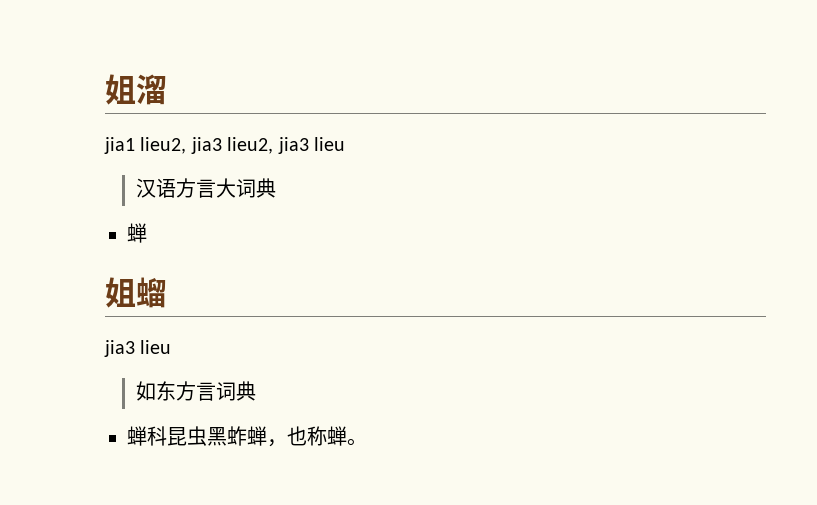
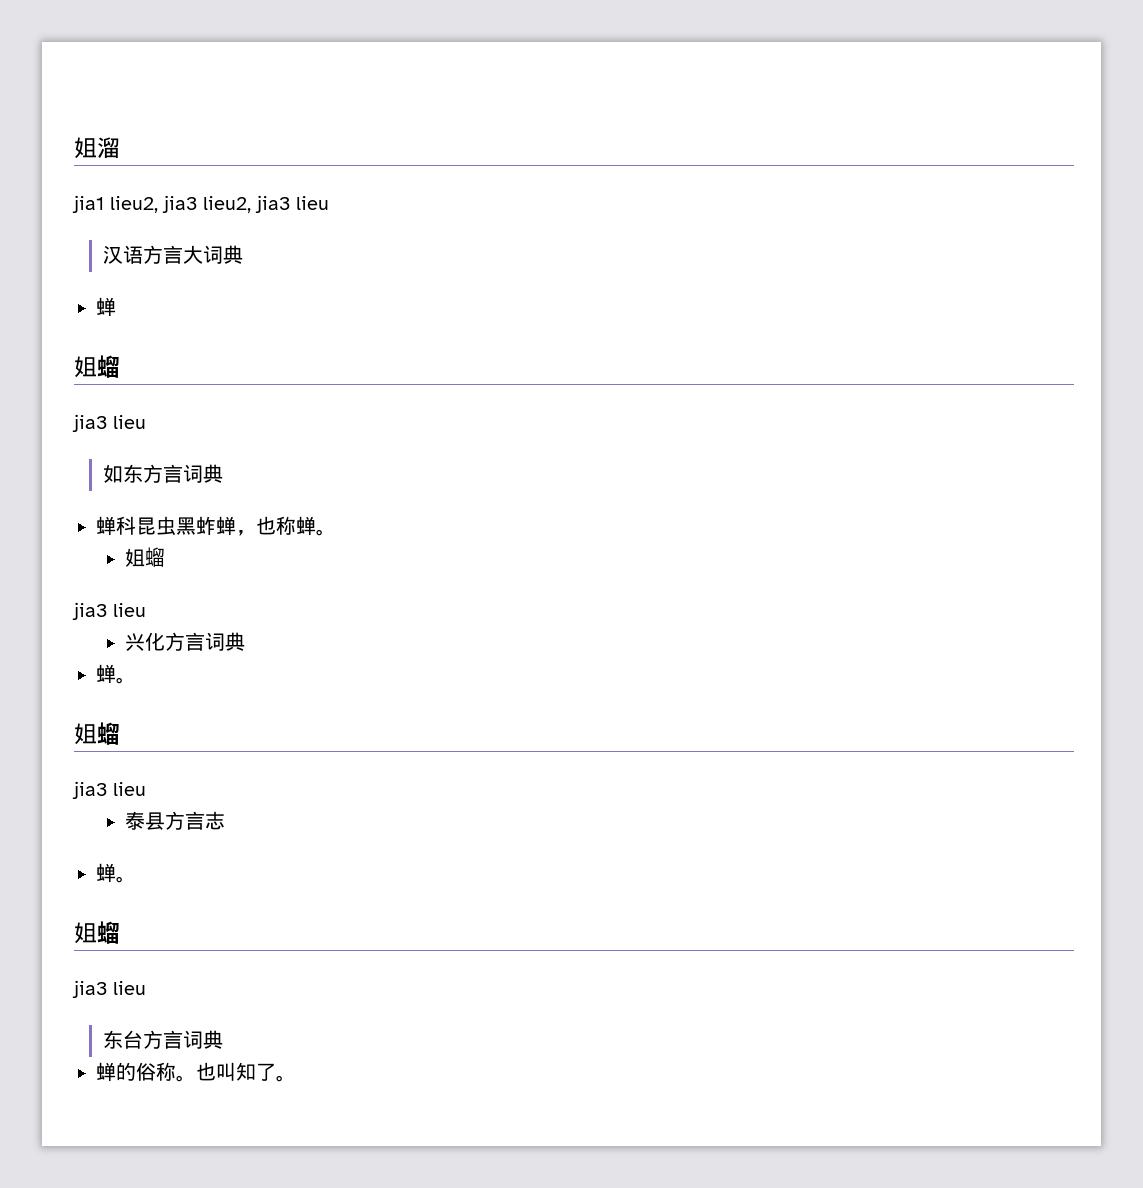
(367, 442) none -> [125,547,166,567] [72,602,146,620] [125,632,246,651] [96,664,136,684] [74,722,120,745] [72,781,146,799] [125,811,226,830] [96,863,136,883] [74,921,120,944] [72,980,146,998] [103,1030,224,1049] [96,1062,296,1082] // 姐䗜 // jia3 lieu // 兴化方言词典 // 蝉。 // 姐䗜 // jia3 lieu // 泰县方言志 // 蝉。 // 姐䗜 // jia3 lieu // 东台方言词典 // 蝉的俗称。也叫知了。

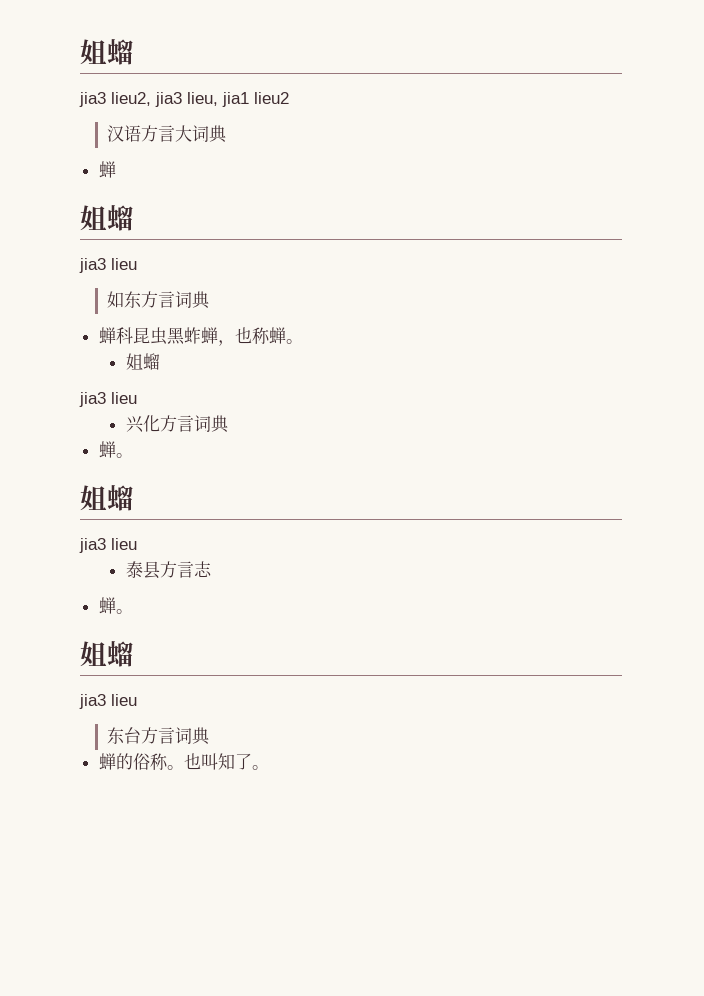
[74,137,120,159] [72,195,158,213] 姐溜 // jia1 lieu2, -> [80,39,134,65] 姐䗜 //
[296,196,329,210] lieu -> [187,92,289,107] lieu, jia1 lieu2

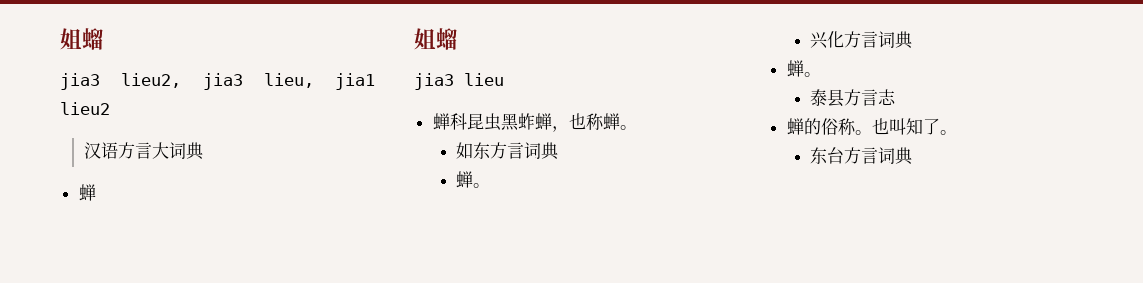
[107,291,211,309] // 如东方言词典 -> (504, 79) none
[125,353,160,370] [79,392,137,407] 姐䗜 // jia3 lieu -> [456,142,560,160] [456,171,491,188] 如东方言词典 // 蝉。
[80,485,134,511] [79,538,137,553] // 姐䗜 // jia3 lieu -> (821, 74) none
[98,597,133,614] [80,641,134,667] [79,694,137,709] [107,727,211,745] // 蝉。 // 姐䗜 // jia3 lieu // 东台方言词典 -> (897, 97) none
(269, 767) none -> [810,147,914,165] // 东台方言词典

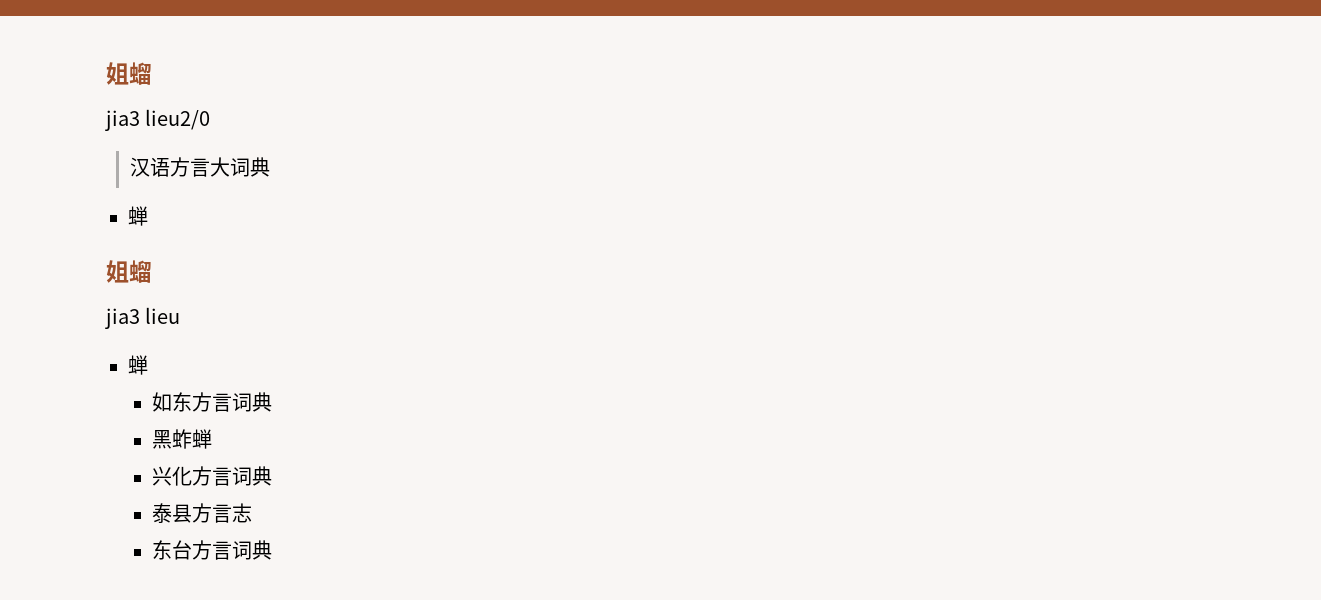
[60,28,104,50] [60,73,375,90] [60,102,110,115] 姐䗜 // jia3 lieu2, jia3 lieu, jia1 lieu2 -> [106,62,152,85] [105,109,211,131] 姐䗜 // jia3 lieu2/0
[449,113,637,132] 科昆虫黑蚱蝉，也称蝉。 -> (148, 365) none
[456,171,491,188] 蝉。 -> [151,429,212,449] 黑蚱蝉
[786,60,821,77] // 蝉。 -> (272, 476) none
[786,118,957,135] // 蝉的俗称。也叫知了。 -> (252, 513) none

